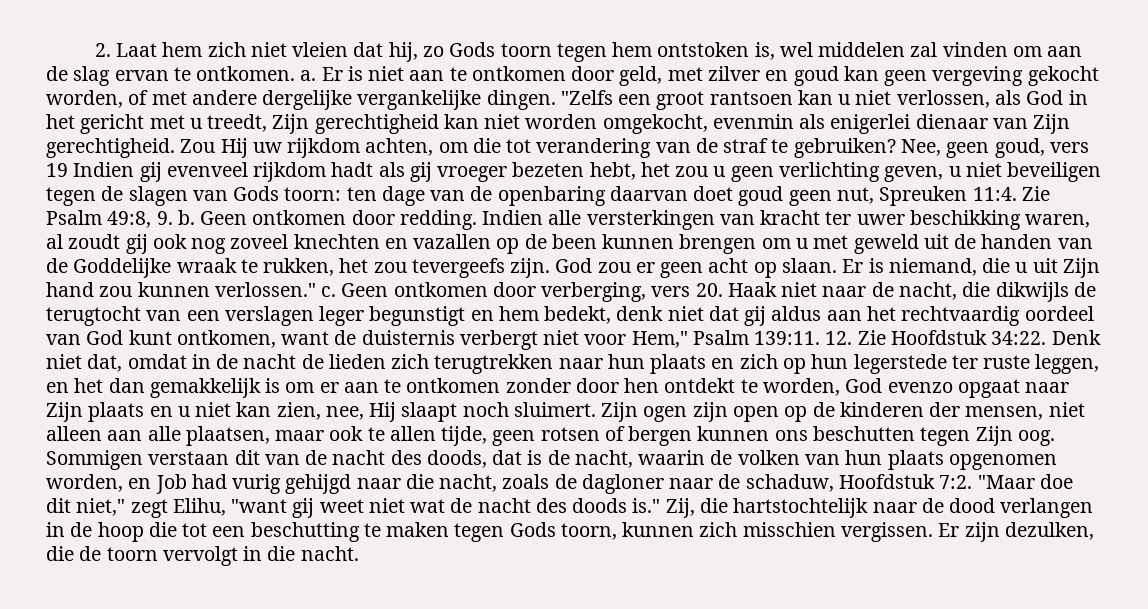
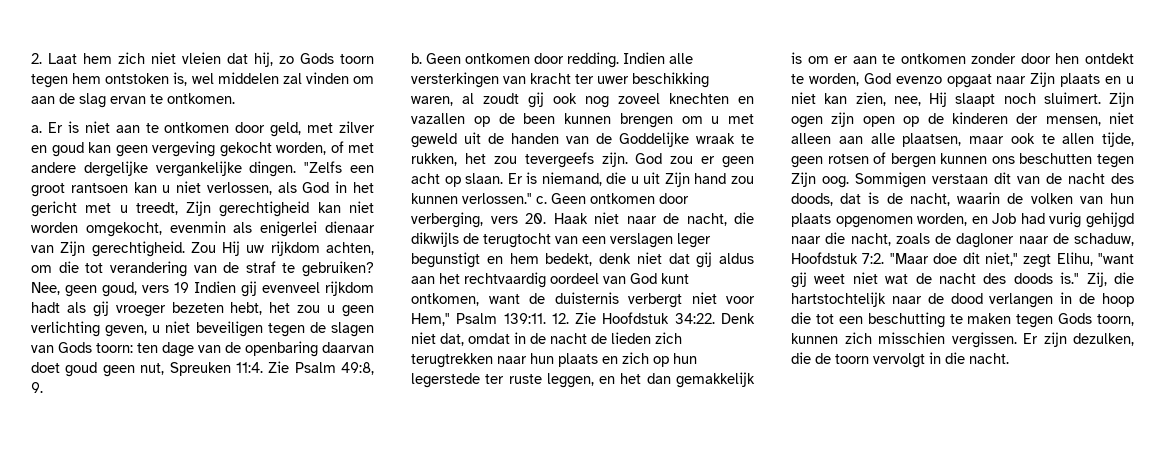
(296, 73) none -> (235, 98) //
(173, 218) none -> (43, 387) //

